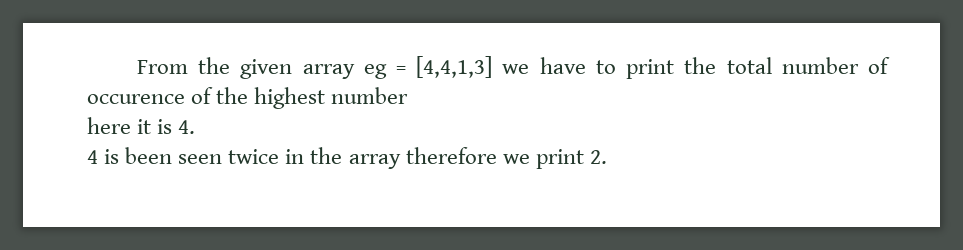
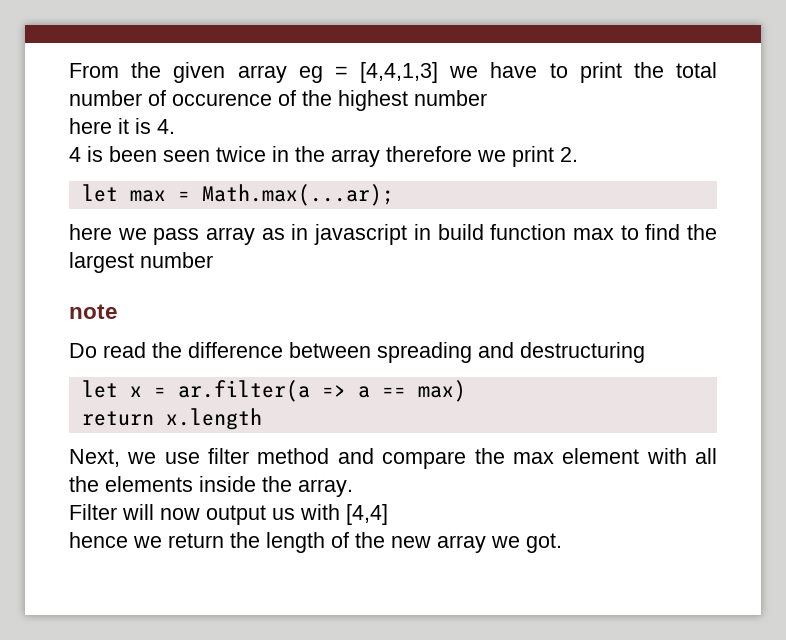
(607, 157) none -> [81,184,394,206] [69,224,717,245] [69,252,213,273] [69,304,118,319] [69,342,645,363] [81,380,466,402] [81,408,262,430] [69,448,718,469] [69,476,353,497] [69,504,388,525] [69,532,562,553] // let max = Math.max(...ar); // here we pass array as in javascript in build function max to find the largest number // note // Do read the difference between spreading and destructuring // let x = ar.filter(a => a == max) // return x.length // Next, we use filter method and compare the max element with all the elements inside the array. // Filter will now output us with [4,4] // hence we return the length of the new array we got.

